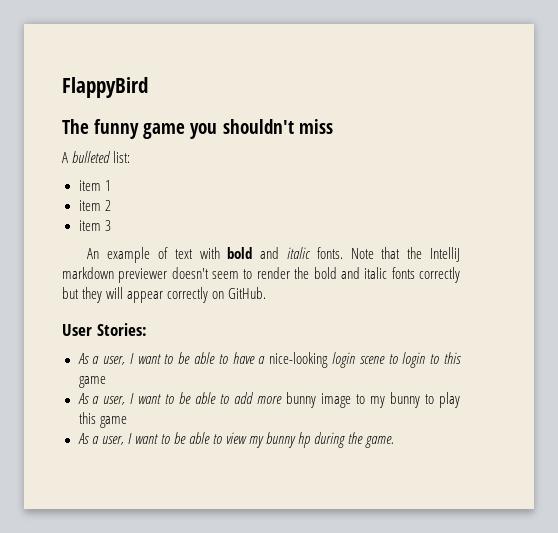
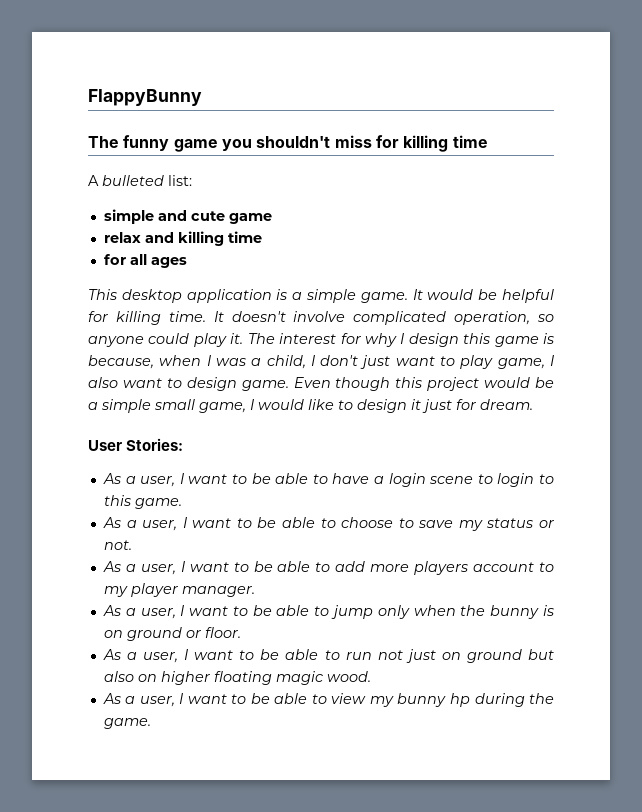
[62,77,148,98] FlappyBird -> [88,89,202,106] FlappyBunny
(333, 126) none -> [375,135,488,152] for killing time
[78,180,111,191] [78,200,111,211] [78,220,111,231] [87,247,460,263] [62,267,461,283] [62,287,267,303] item 1 // item 2 // item 3 // An example of text with bold and italic fonts. Note that the IntelliJ markdown previewer doesn't seem to render the bold and italic fonts correctly but they will appear correctly on GitHub. -> [103,209,272,224] [103,231,262,246] [103,254,187,268] [88,289,554,303] [88,311,554,325] [88,333,554,347] [88,355,555,369] [88,377,554,391] [88,399,533,413] simple and cute game // relax and killing time // for all ages // This desktop application is a simple game. It would be helpful for killing time. It doesn't involve complicated operation, so anyone could play it. The interest for why I design this game is because, when I was a child, I don't just want to play game, I also want to design game. Even though this project would be a simple small game, I would like to design it just for dream.
[269,352,329,368] nice-looking -> (384, 480) none
[78,376,106,388] game -> [134,498,182,509] [102,517,555,531] [103,540,132,550] game. // As a user, I want to be able to choose to save my status or not.
[286,392,461,408] [78,412,127,428] bunny image to my bunny to play this game -> [414,561,554,575] [103,583,255,597] [102,605,554,619] [103,627,241,641] [102,649,554,663] [103,671,371,685] players account to my player manager. // As a user, I want to be able to jump only when the bunny is on ground or floor. // As a user, I want to be able to run not just on ground but also on higher floating magic wood.

